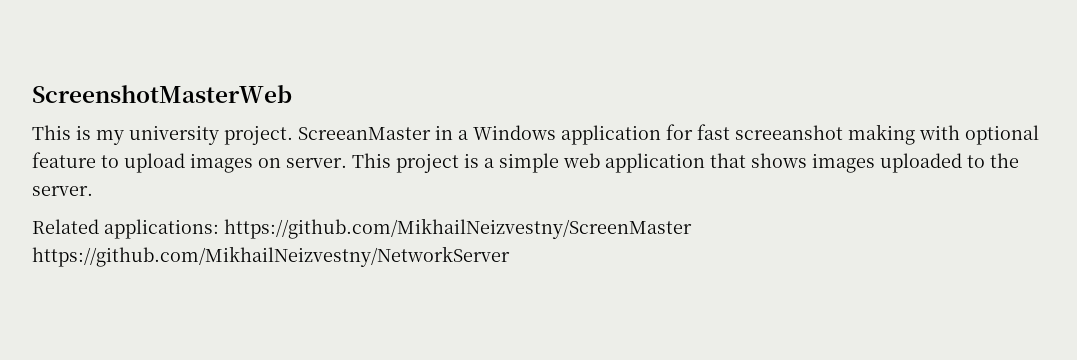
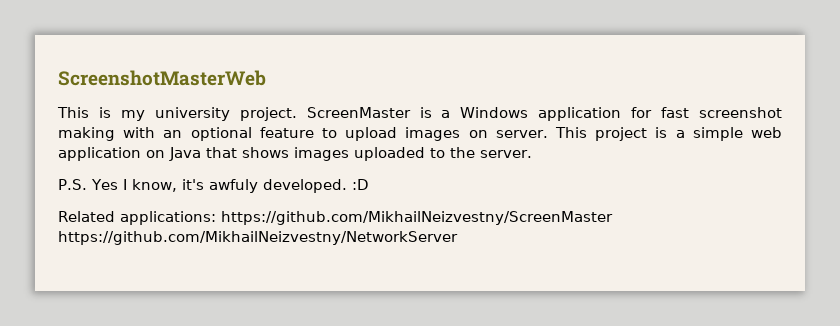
[298,125,453,140] ScreeanMaster in -> [306,107,432,118] ScreenMaster is
[735,125,843,140] screeanshot -> [698,107,782,118] screenshot
(960, 132) none -> [163,130,183,138] an
(705, 163) none -> [146,147,201,161] on Java
(93, 191) none -> [58,179,369,193] // P.S. Yes I know, it's awfuly developed. :D

